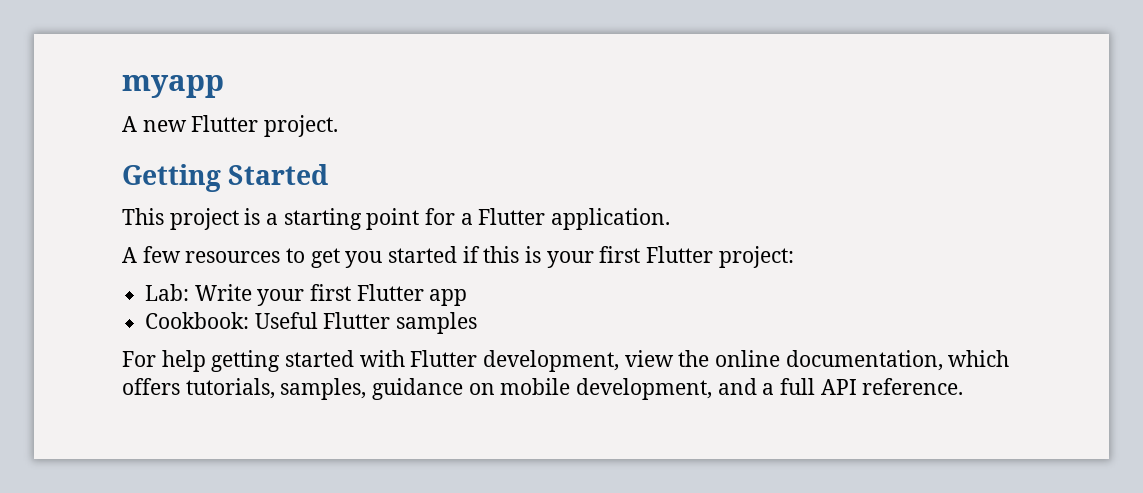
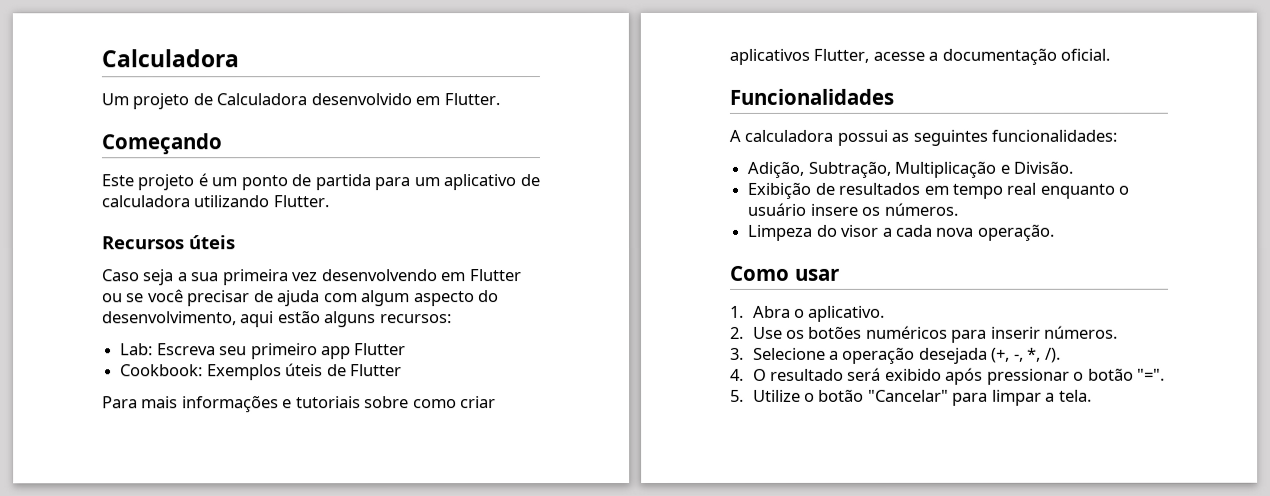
[122,75,224,98] [122,115,339,137] [122,164,329,192] [122,208,671,230] [122,246,794,268] [145,284,468,306] [145,312,478,334] [122,350,1010,372] [122,378,964,400] myapp // A new Flutter project. // Getting Started // This project is a starting point for a Flutter application. // A few resources to get you started if this is your first Flutter project: // Lab: Write your first Flutter app // Cookbook: Useful Flutter samples // For help getting started with Flutter development, view the online documentation, which offers tutorials, samples, guidance on mobile development, and a full API reference. -> [101,49,239,68] [101,93,500,110] [101,133,222,155] [101,173,540,191] [101,195,329,208] [101,235,236,250] [102,269,522,286] [102,289,500,307] [102,310,452,328] [120,343,407,360] [120,363,402,381] [102,395,497,413] [729,47,1111,65] [729,88,894,105] [729,129,1118,146] [747,160,1073,178] [747,181,1130,199] [747,202,958,216] [747,223,1054,241] [730,265,840,281] [730,305,886,322] [730,325,1119,343] [730,346,1061,364] [730,367,1166,385] [730,388,1092,406] Calculadora // Um projeto de Calculadora desenvolvido em Flutter. // Começando // Este projeto é um ponto de partida para um aplicativo de calculadora utilizando Flutter. // Recursos úteis // Caso seja a sua primeira vez desenvolvendo em Flutter ou se você precisar de ajuda com algum aspecto do desenvolvimento, aqui estão alguns recursos: // Lab: Escreva seu primeiro app Flutter // Cookbook: Exemplos úteis de Flutter // Para mais informações e tutoriais sobre como criar aplicativos Flutter, acesse a documentação oficial. // Funcionalidades // A calculadora possui as seguintes funcionalidades: // Adição, Subtração, Multiplicação e Divisão. // Exibição de resultados em tempo real enquanto o usuário insere os números. // Limpeza do visor a cada nova operação. // Como usar // 1. Abra o aplicativo. // 2. Use os botões numéricos para inserir números. // 3. Selecione a operação desejada (+, -, *, /). // 4. O resultado será exibido após pressionar o botão "=". // 5. Utilize o botão "Cancelar" para limpar a tela.

